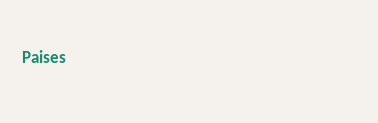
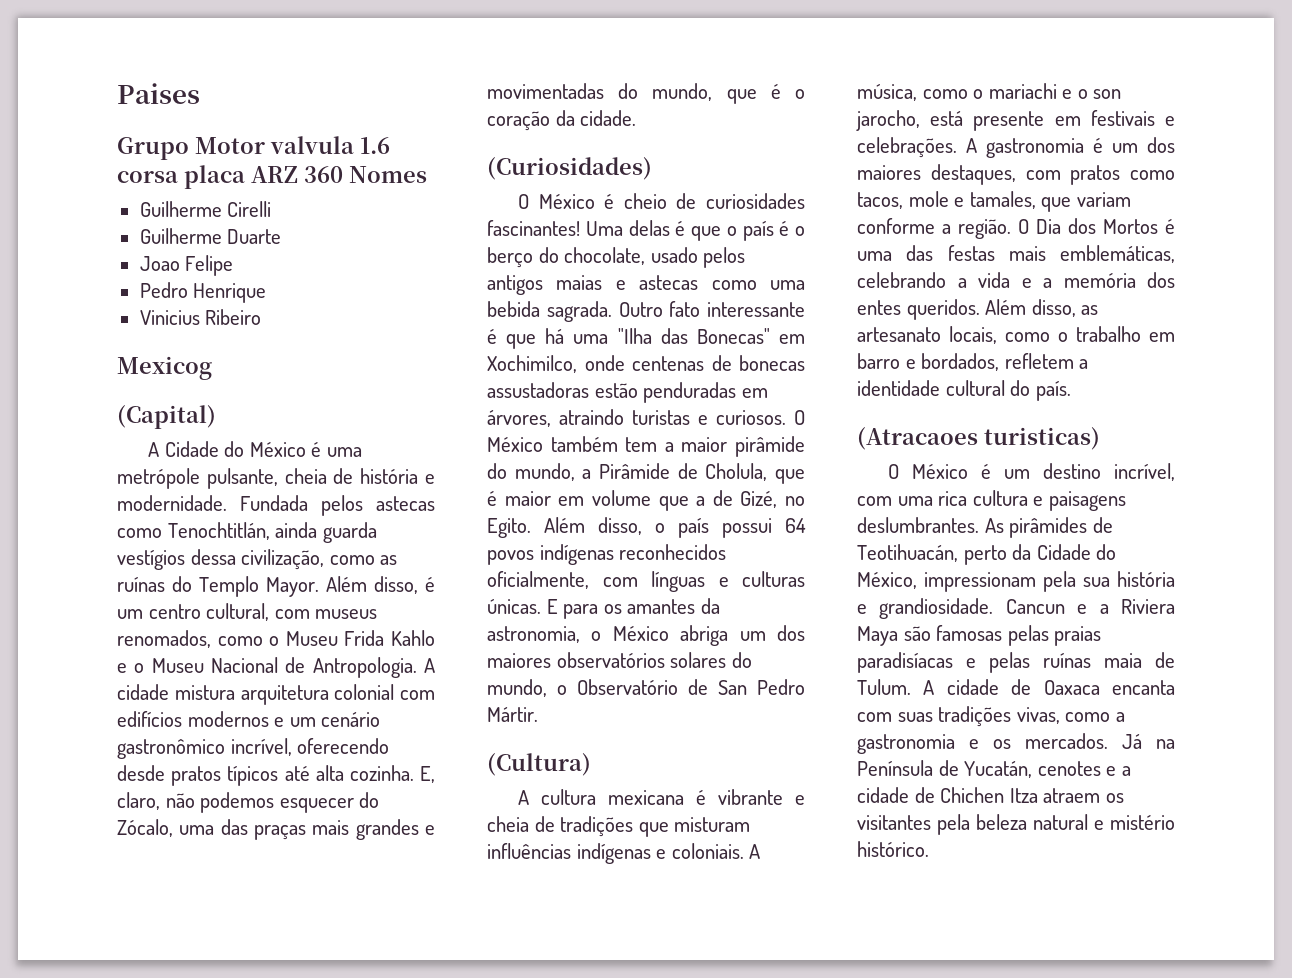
(66, 56) none -> [117,136,390,160] [117,165,427,189] [139,201,272,217] [139,228,282,244] [139,255,234,276] [139,282,267,303] [139,309,262,325] [117,356,212,380] [117,405,216,429] [148,441,362,457] [117,468,436,489] [117,495,435,516] [117,522,377,543] [117,549,398,570] [117,576,435,597] [117,603,378,621] [117,630,435,648] [117,657,435,678] [117,684,435,705] [117,711,381,727] [117,738,390,759] [117,765,435,786] [117,792,380,813] [117,819,436,840] [487,83,805,104] [487,110,637,131] [487,157,652,180] [518,193,805,209] [487,220,805,241] [487,247,746,268] [487,275,805,295] [487,301,805,322] [487,328,805,349] [487,355,805,373] [487,382,768,403] [487,409,805,427] [487,436,805,457] [487,463,805,484] [487,490,805,511] [487,517,806,538] [487,544,727,565] [487,571,805,592] [487,598,720,619] [487,625,805,646] [487,652,752,668] [487,679,805,697] [487,707,538,722] [487,753,591,776] [518,789,805,805] [487,816,751,837] [487,843,761,864] [857,83,1122,101] [856,110,1175,131] [857,137,1175,158] [857,164,1175,185] [857,191,1131,212] [857,218,1175,239] [857,245,1175,263] [857,272,1175,288] [857,299,1099,320] [857,326,1175,344] [857,353,1089,371] [857,380,1071,401] [857,427,1100,450] [888,463,1175,481] [857,490,1126,511] [857,517,1113,538] [857,544,1117,565] [857,571,1175,592] [857,598,1175,619] [857,625,1102,646] [857,652,1175,673] [857,679,1175,695] [857,706,1125,727] [857,733,1175,754] [857,760,1131,778] [857,787,1124,803] [857,814,1175,835] [857,841,929,857] // Grupo Motor valvula 1.6 corsa placa ARZ 360 Nomes // Guilherme Cirelli // Guilherme Duarte // Joao Felipe // Pedro Henrique // Vinicius Ribeiro // Mexicog // (Capital) // A Cidade do México é uma metrópole pulsante, cheia de história e modernidade. Fundada pelos astecas como Tenochtitlán, ainda guarda vestígios dessa civilização, como as ruínas do Templo Mayor. Além disso, é um centro cultural, com museus renomados, como o Museu Frida Kahlo e o Museu Nacional de Antropologia. A cidade mistura arquitetura colonial com edifícios modernos e um cenário gastronômico incrível, oferecendo desde pratos típicos até alta cozinha. E, claro, não podemos esquecer do Zócalo, uma das praças mais grandes e movimentadas do mundo, que é o coração da cidade. // (Curiosidades) // O México é cheio de curiosidades fascinantes! Uma delas é que o país é o berço do chocolate, usado pelos antigos maias e astecas como uma bebida sagrada. Outro fato interessante é que há uma "Ilha das Bonecas" em Xochimilco, onde centenas de bonecas assustadoras estão penduradas em árvores, atraindo turistas e curiosos. O México também tem a maior pirâmide do mundo, a Pirâmide de Cholula, que é maior em volume que a de Gizé, no Egito. Além disso, o país possui 64 povos indígenas reconhecidos oficialmente, com línguas e culturas únicas. E para os amantes da astronomia, o México abriga um dos maiores observatórios solares do mundo, o Observatório de San Pedro Mártir. // (Cultura) // A cultura mexicana é vibrante e cheia de tradições que misturam influências indígenas e coloniais. A música, como o mariachi e o son jarocho, está presente em festivais e celebrações. A gastronomia é um dos maiores destaques, com pratos como tacos, mole e tamales, que variam conforme a região. O Dia dos Mortos é uma das festas mais emblemáticas, celebrando a vida e a memória dos entes queridos. Além disso, as artesanato locais, como o trabalho em barro e bordados, refletem a identidade cultural do país. // (Atracaoes turisticas) // O México é um destino incrível, com uma rica cultura e paisagens deslumbrantes. As pirâmides de Teotihuacán, perto da Cidade do México, impressionam pela sua história e grandiosidade. Cancun e a Riviera Maya são famosas pelas praias paradisíacas e pelas ruínas maia de Tulum. A cidade de Oaxaca encanta com suas tradições vivas, como a gastronomia e os mercados. Já na Península de Yucatán, cenotes e a cidade de Chichen Itza atraem os visitantes pela beleza natural e mistério histórico.

